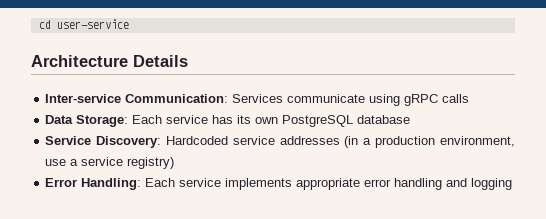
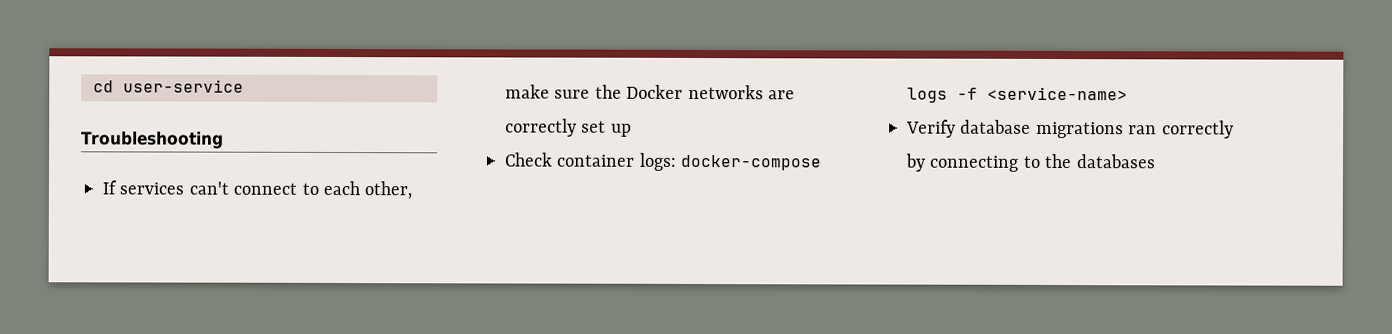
[31,55,188,67] [45,94,470,106] [45,115,411,127] [45,136,515,148] [45,157,175,169] [45,178,513,190] Architecture Details // Inter-service Communication: Services communicate using gRPC calls // Data Storage: Each service has its own PostgreSQL database // Service Discovery: Hardcoded service addresses (in a production environment, use a service registry) // Error Handling: Each service implements appropriate error handling and logging -> [81,131,224,149] [102,180,413,200] [505,84,795,100] [505,118,632,137] [505,152,823,171] [907,86,1128,103] [906,119,1234,139] [905,153,1156,172] Troubleshooting // If services can't connect to each other, make sure the Docker networks are correctly set up // Check container logs: docker-compose logs -f <service-name> // Verify database migrations ran correctly by connecting to the databases

